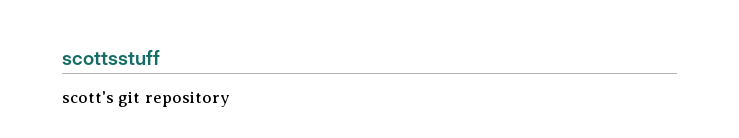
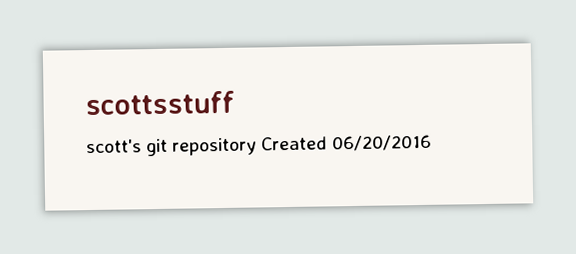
(230, 99) none -> [261,134,432,152] Created 06/20/2016

